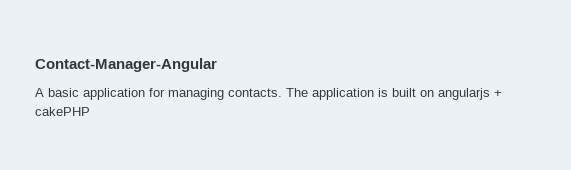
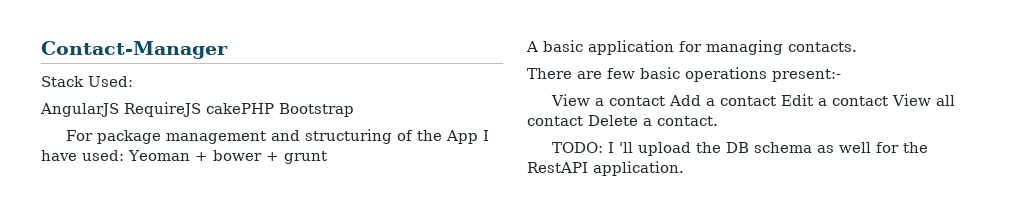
[35,58,217,72] Contact-Manager-Angular -> [41,41,228,59] [41,76,133,87] [40,102,354,117] [65,129,489,144] [41,150,327,164] Contact-Manager // Stack Used: // AngularJS RequireJS cakePHP Bootstrap // For package management and structuring of the App I have used: Yeoman + bower + grunt
[286,88,502,100] [35,107,90,116] The application is built on angularjs + cakePHP -> [527,67,841,82] [550,94,955,106] [527,115,718,126] [551,142,928,156] [527,161,684,176] // There are few basic operations present:- // View a contact Add a contact Edit a contact View all contact Delete a contact. // TODO: I 'll upload the DB schema as well for the RestAPI application.

